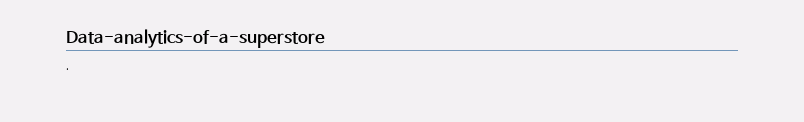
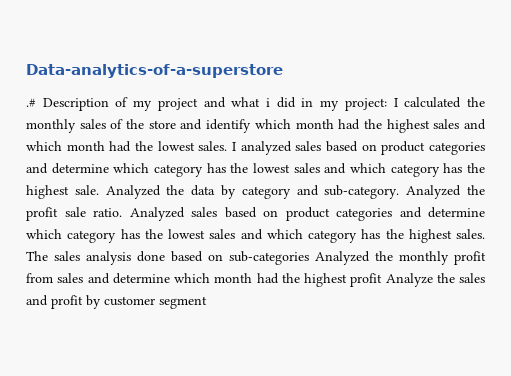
[66,68,69,70] . -> [26,97,486,111] [26,119,486,133] [26,141,486,155] [26,163,486,177] [26,185,486,199] [26,207,485,221] [26,229,485,243] [26,251,486,265] [26,273,485,287] [26,295,207,309] .# Description of my project and what i did in my project: I calculated the monthly sales of the store and identify which month had the highest sales and which month had the lowest sales. I analyzed sales based on product categories and determine which category has the lowest sales and which category has the highest sale. Analyzed the data by category and sub-category. Analyzed the profit sale ratio. Analyzed sales based on product categories and determine which category has the lowest sales and which category has the highest sales. The sales analysis done based on sub-categories Analyzed the monthly profit from sales and determine which month had the highest profit Analyze the sales and profit by customer segment

